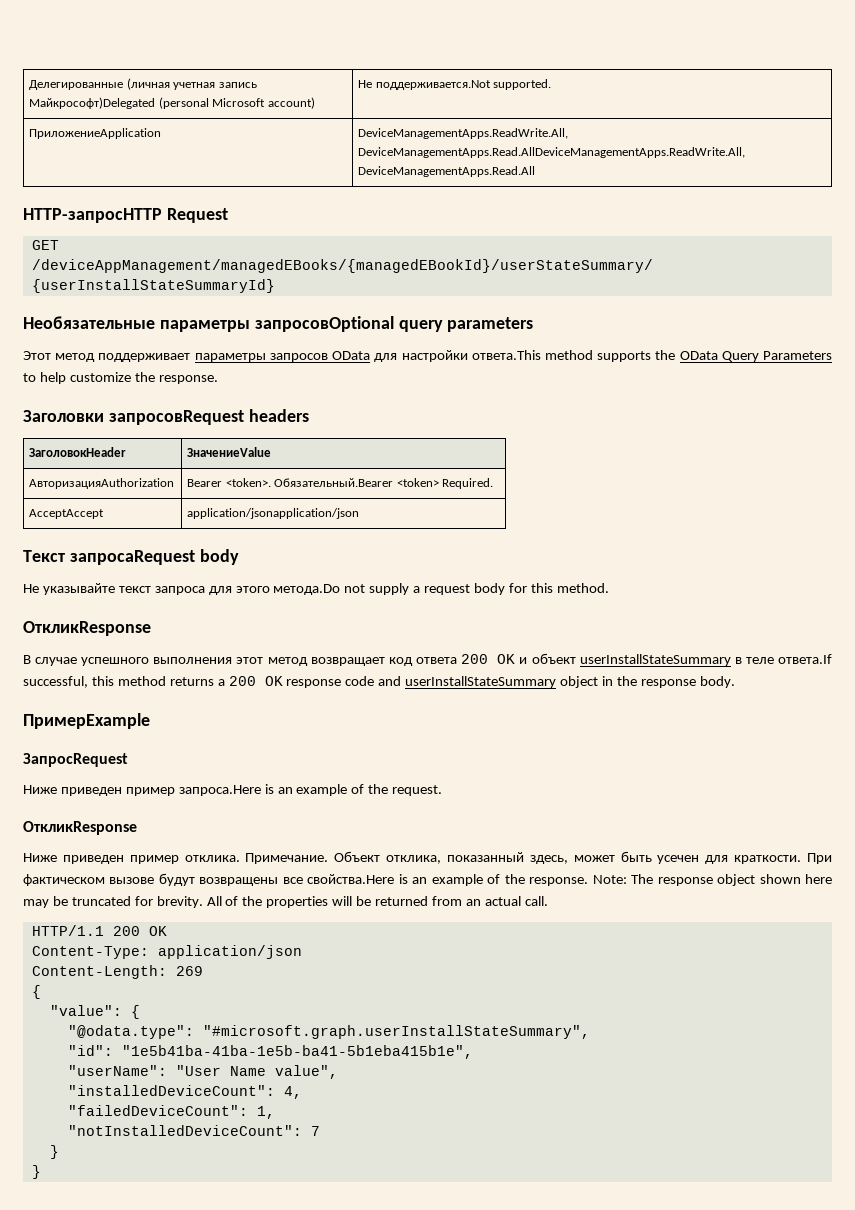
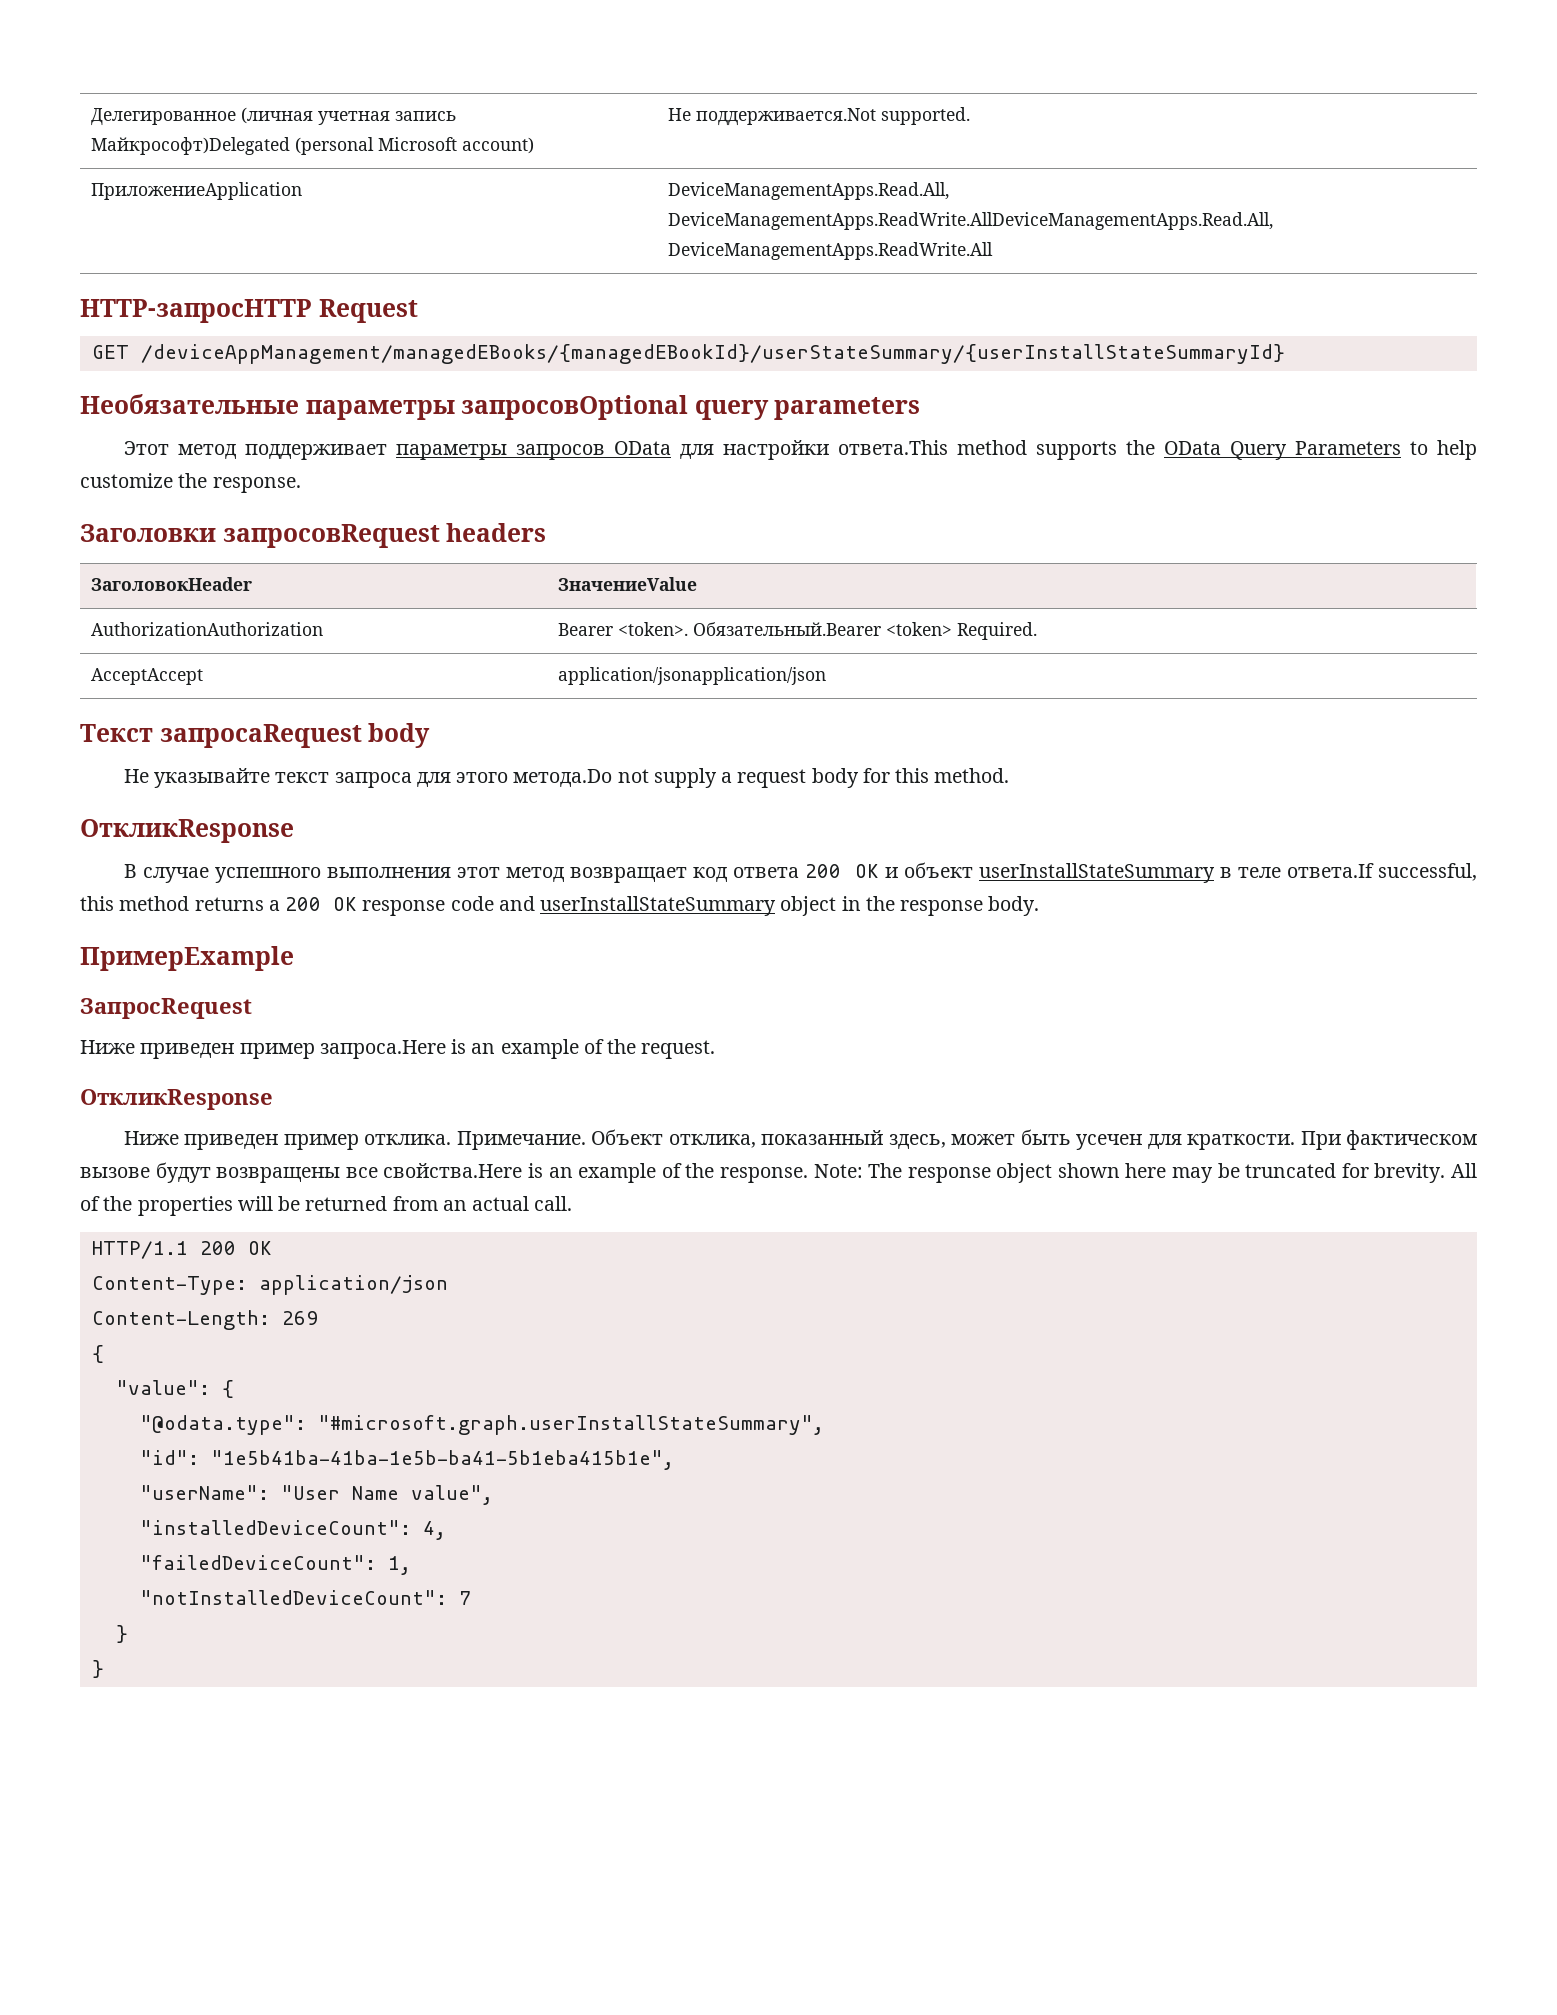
[29,80,124,90] Делегированные -> [91,108,237,126] Делегированное
[358,128,569,139] [358,147,746,158] [358,166,536,177] DeviceManagementApps.ReadWrite.All, DeviceManagementApps.Read.AllDeviceManagementApps.ReadWrite.All, DeviceManagementApps.Read.All -> [668,182,950,200] [668,212,1274,230] [668,242,994,260] DeviceManagementApps.Read.All, DeviceManagementApps.ReadWrite.AllDeviceManagementApps.Read.All, DeviceManagementApps.ReadWrite.All
[29,478,175,489] АвторизацияAuthorization -> [91,622,324,636] AuthorizationAuthorization

